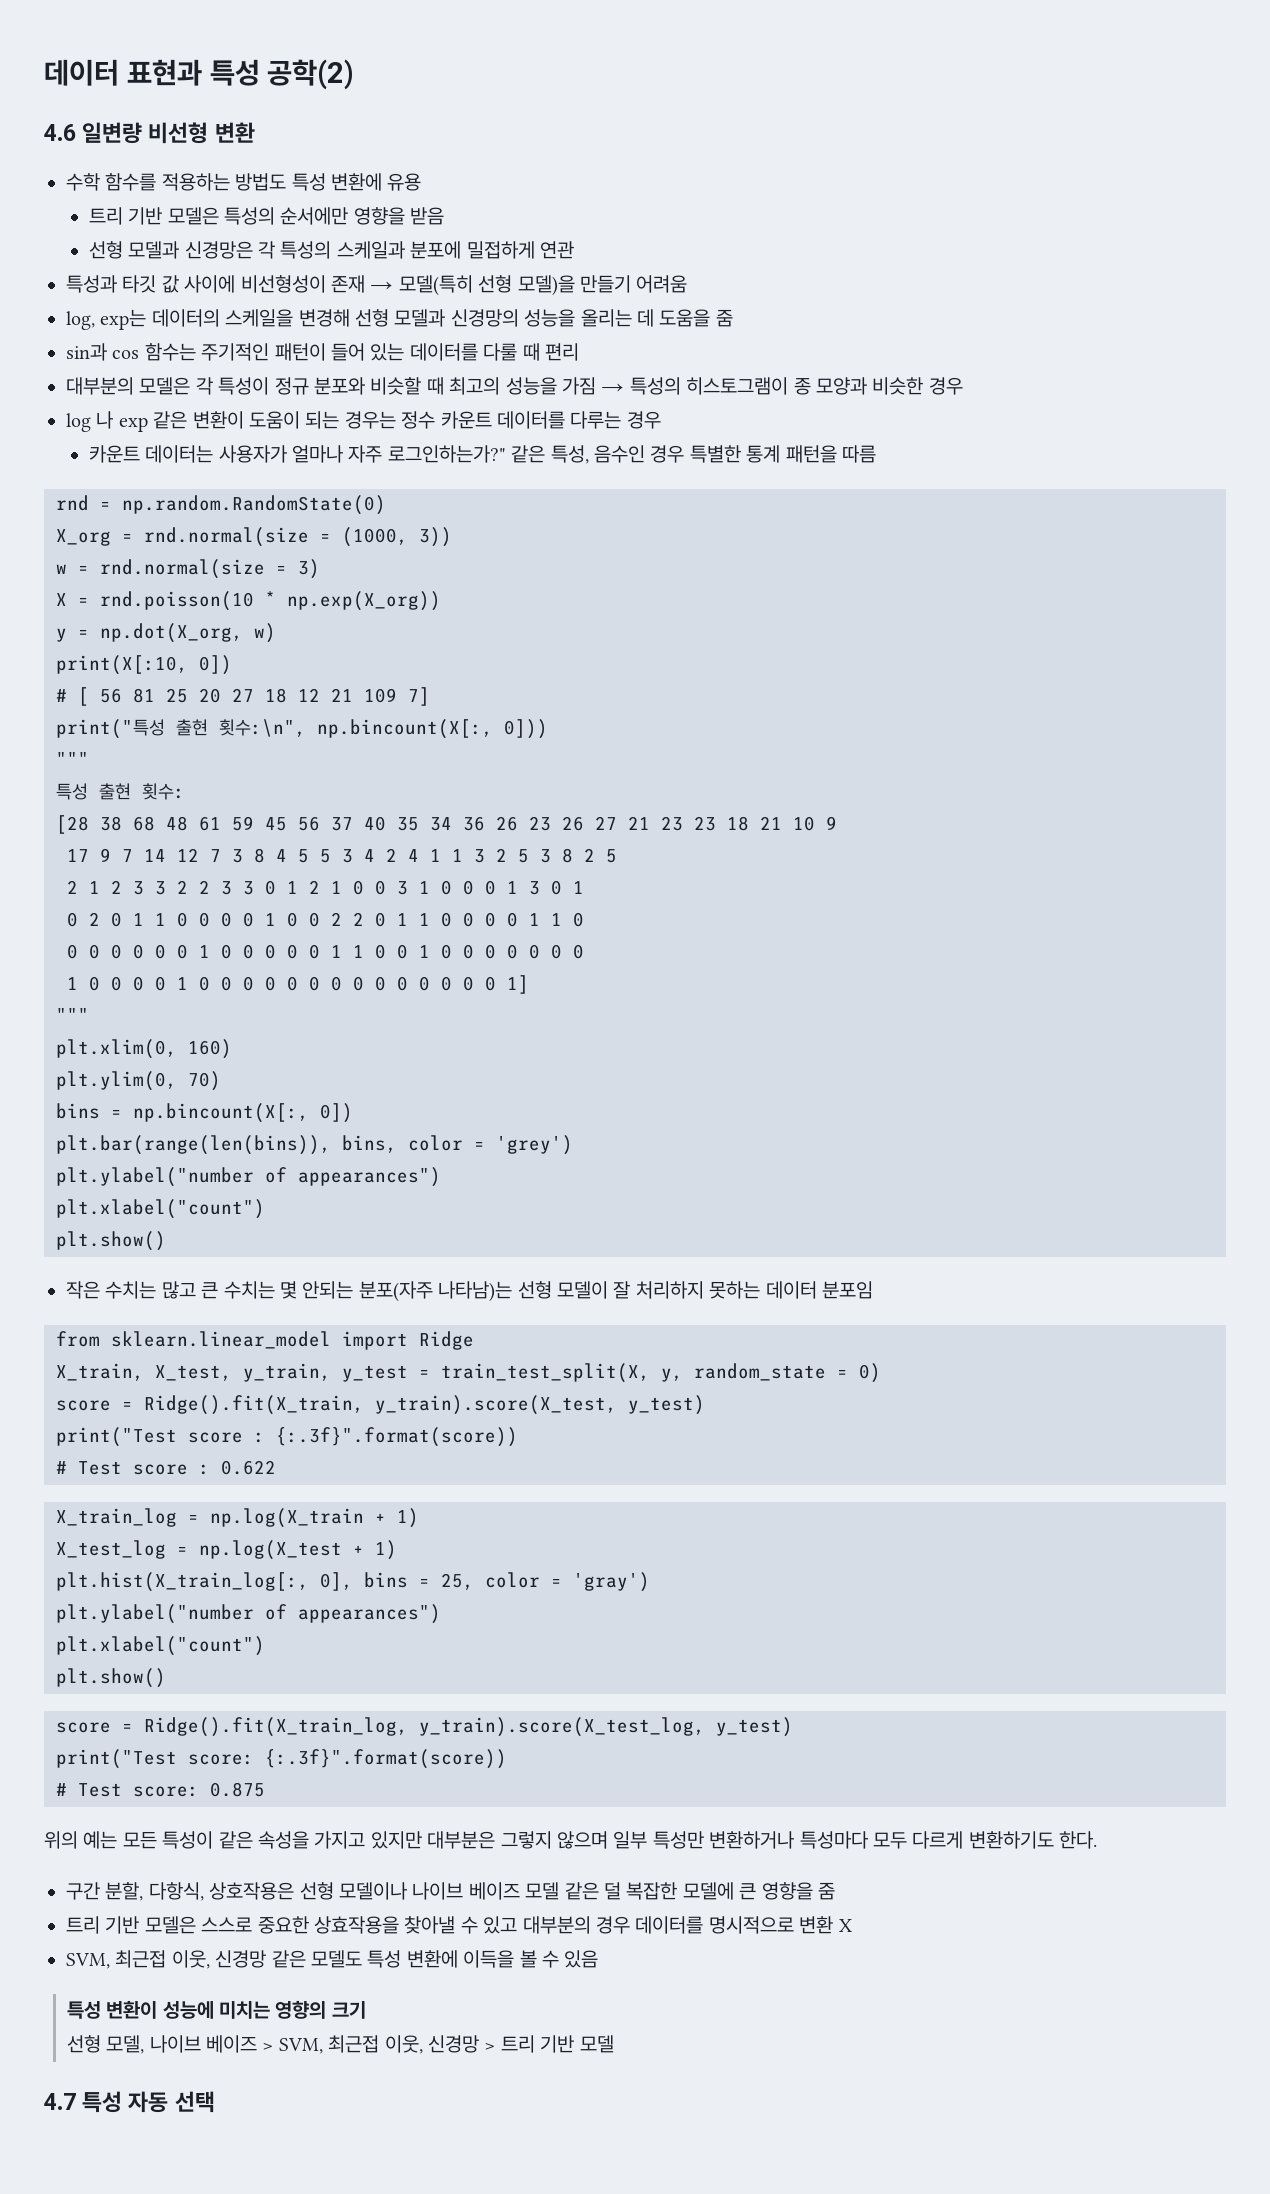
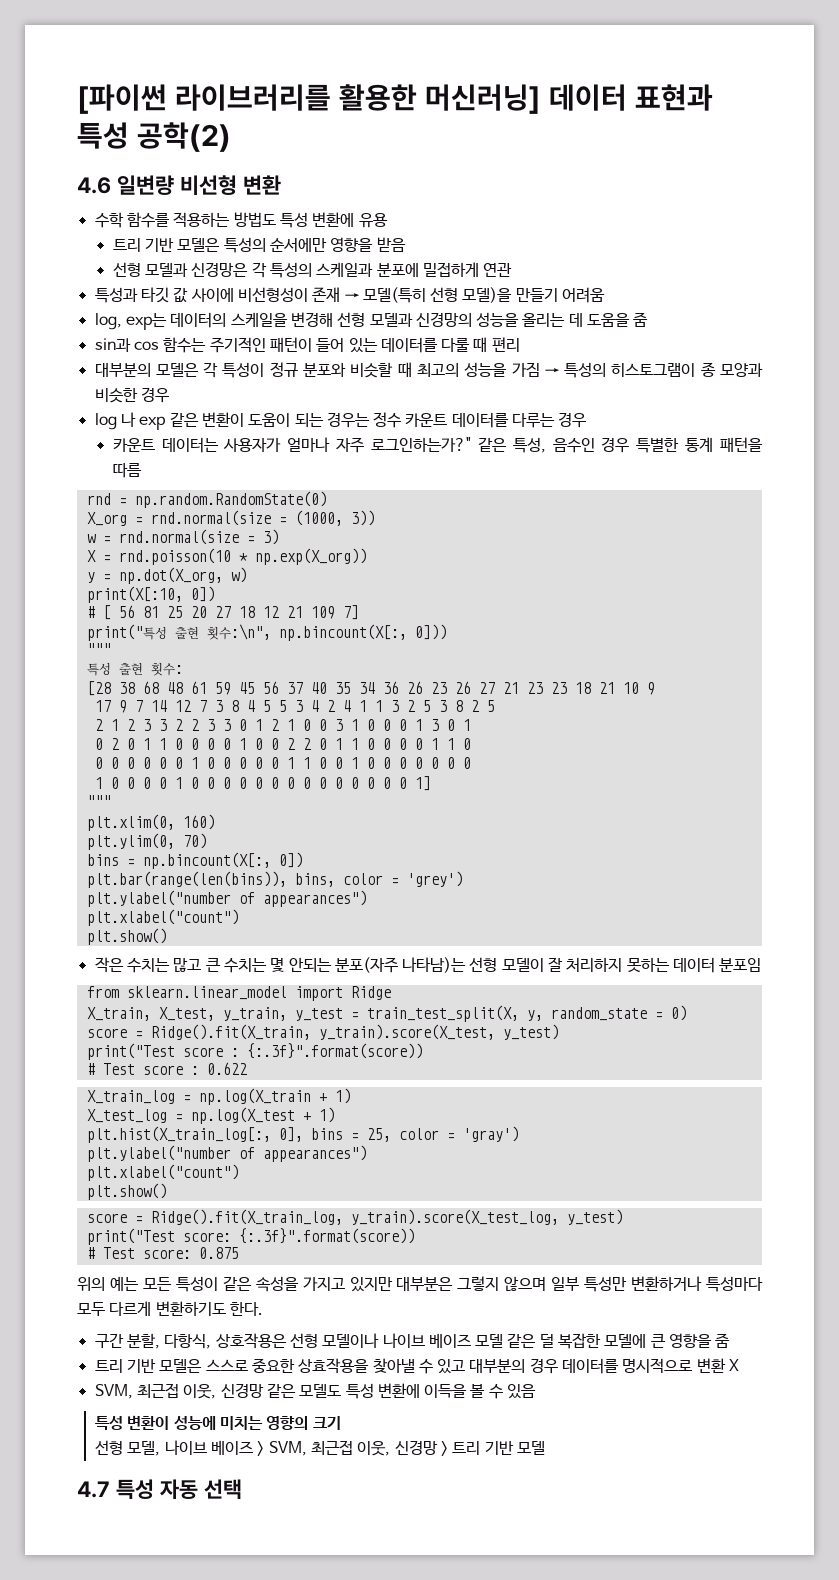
(44, 72) none -> [77,84,541,114] [파이썬 라이브러리를 활용한 머신러닝]

